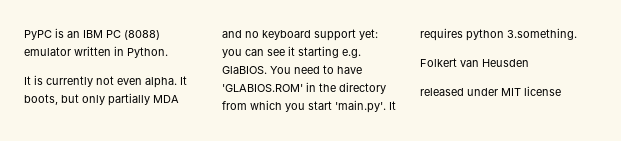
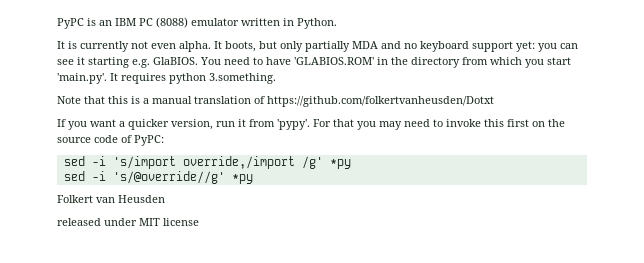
(577, 34) none -> [57,96,494,107] [57,119,565,130] [57,135,164,146] [63,156,351,169] [63,171,253,184] // Note that this is a manual translation of https://github.com/folkertvanheusden/Dotxt // If you want a quicker version, run it from 'pypy'. For that you may need to invoke this first on the source code of PyPC: // sed -i 's/import override,/import /g' *py // sed -i 's/@override//g' *py

